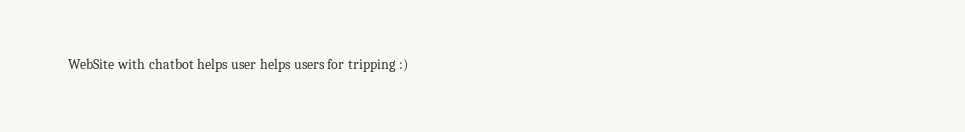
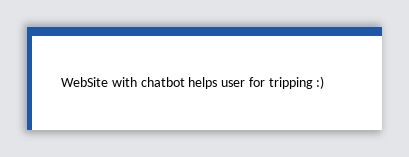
[259,58,325,72] helps users -> (246, 83) none

